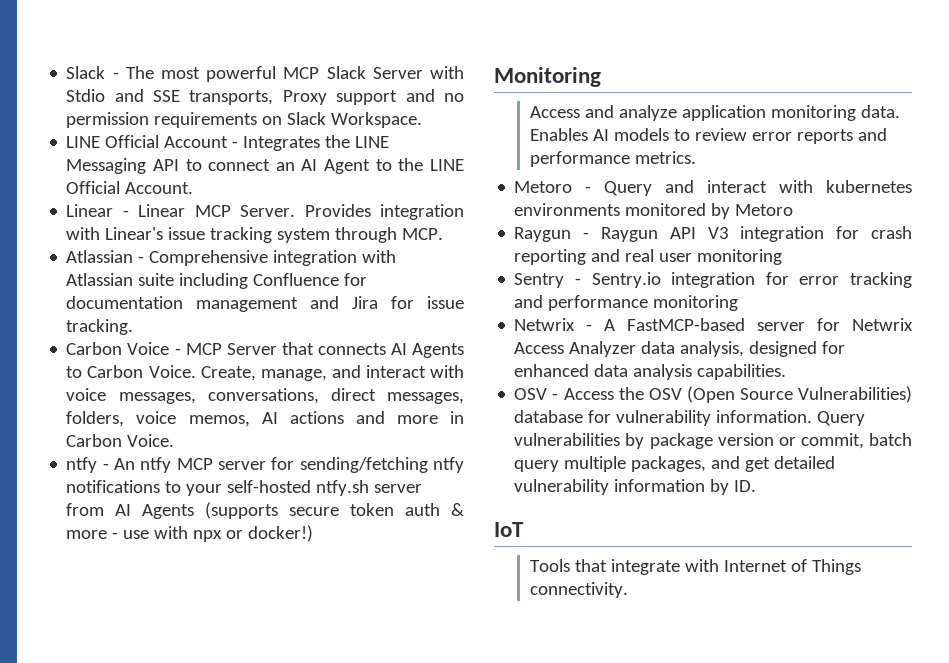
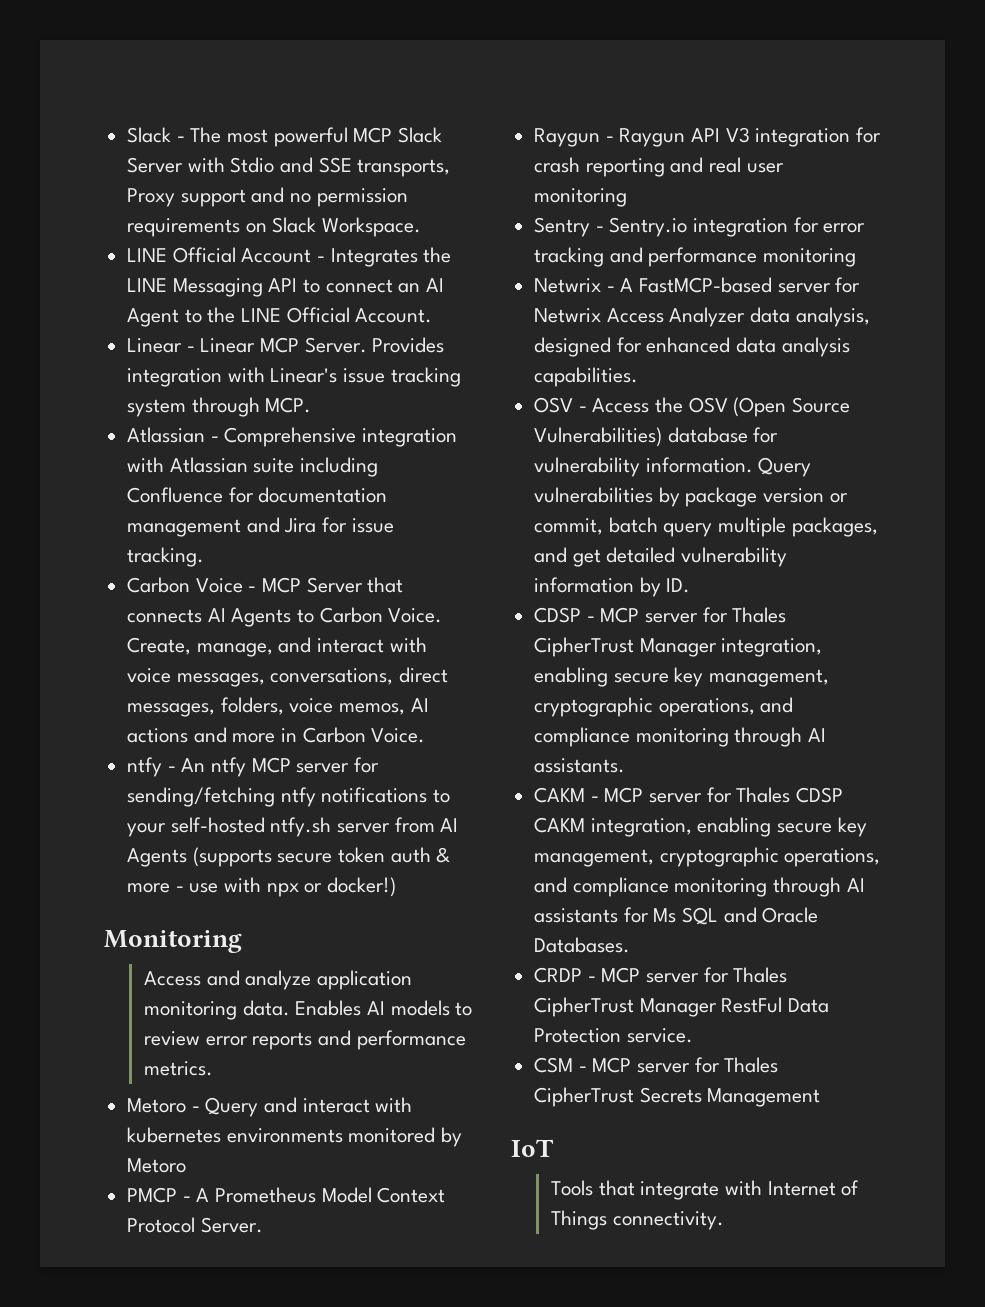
(794, 210) none -> [127,1187,446,1203] [127,1217,263,1233] // PMCP - A Prometheus Model Context Protocol Server.
(757, 486) none -> [534,607,787,623] [534,637,823,657] [534,667,830,687] [534,697,794,717] [534,727,827,747] [534,758,626,773] [534,787,844,803] [534,817,867,837] [534,847,881,867] [534,877,865,897] [534,907,819,925] [534,937,631,953] [534,967,788,983] [534,997,830,1017] [534,1028,693,1043] [534,1057,779,1073] [534,1087,821,1107] // CDSP - MCP server for Thales CipherTrust Manager integration, enabling secure key management, cryptographic operations, and compliance monitoring through AI assistants. // CAKM - MCP server for Thales CDSP CAKM integration, enabling secure key management, cryptographic operations, and compliance monitoring through AI assistants for Ms SQL and Oracle Databases. // CRDP - MCP server for Thales CipherTrust Manager RestFul Data Protection service. // CSM - MCP server for Thales CipherTrust Secrets Management

